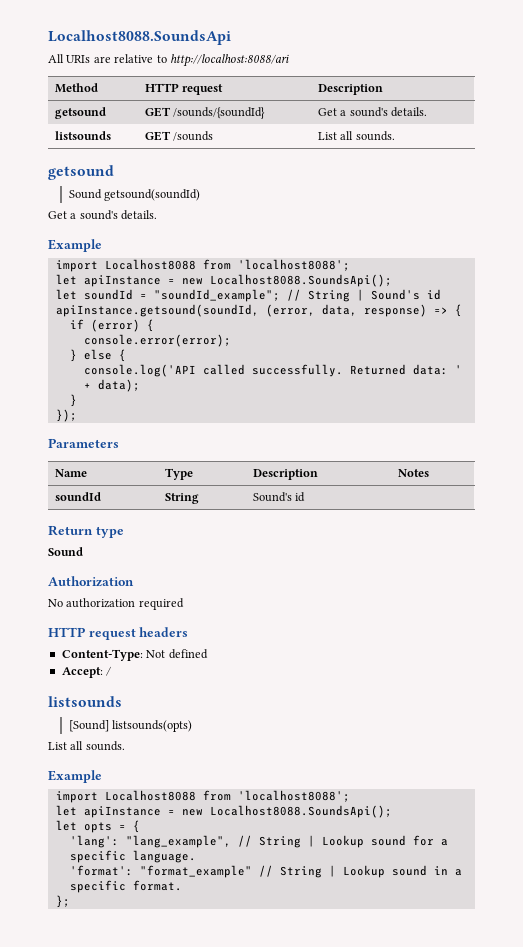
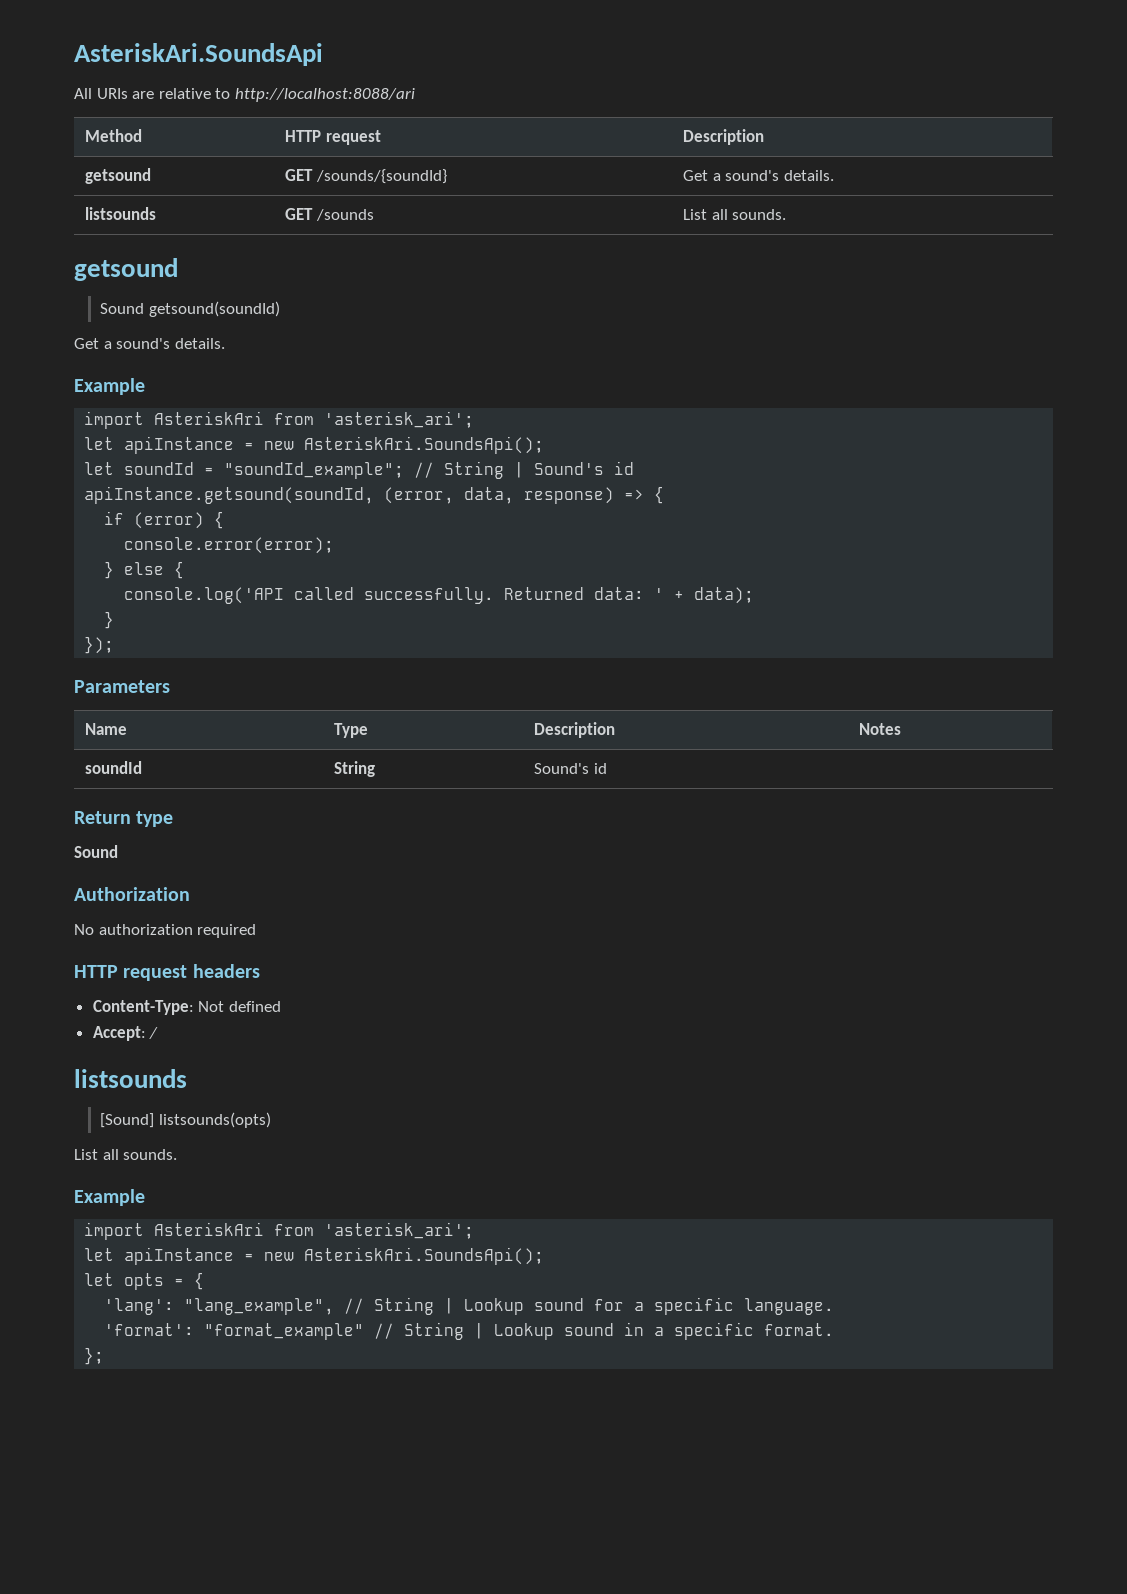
[48,30,231,45] Localhost8088.SoundsApi -> [74,43,323,66] AsteriskAri.SoundsApi
[104,259,350,271] [55,274,392,287] Localhost8088 from 'localhost8088'; // let apiInstance = new Localhost8088.SoundsApi(); -> [154,411,475,428] [84,436,545,454] AsteriskAri from 'asterisk_ari'; // let apiInstance = new AsteriskAri.SoundsApi();
[104,790,350,802] [55,805,392,818] Localhost8088 from 'localhost8088'; // let apiInstance = new Localhost8088.SoundsApi(); -> [154,1222,475,1239] [84,1247,545,1265] AsteriskAri from 'asterisk_ari'; // let apiInstance = new AsteriskAri.SoundsApi();

